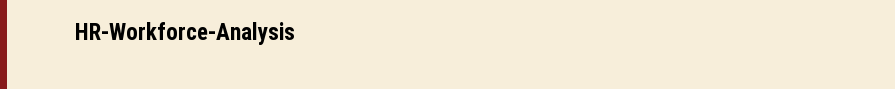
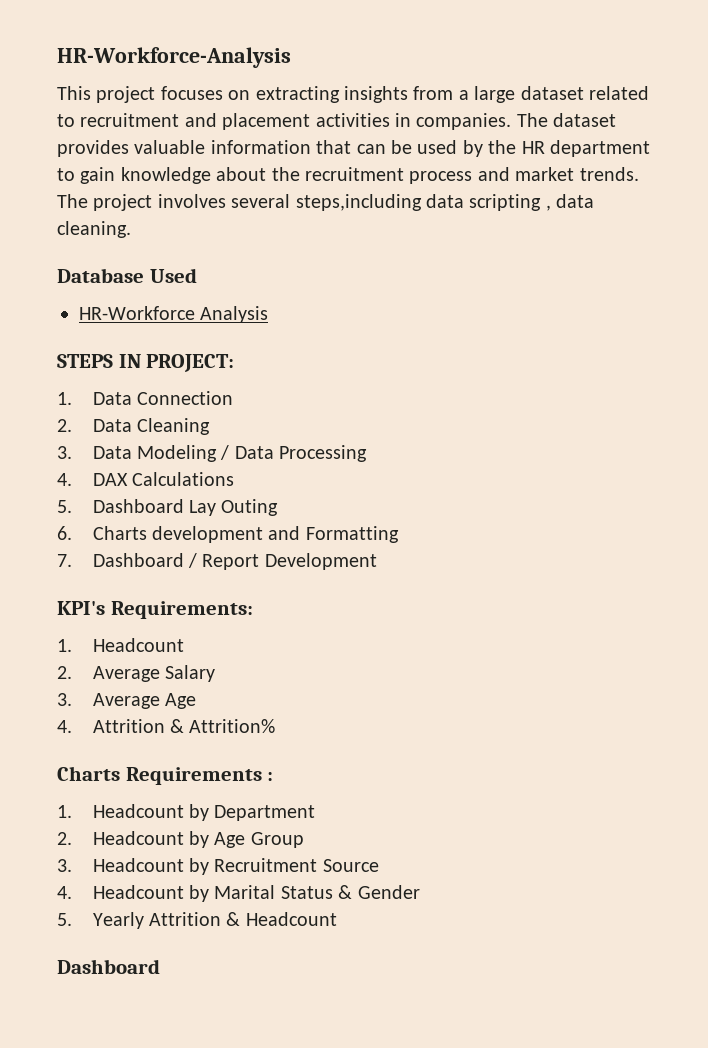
(295, 33) none -> [57,86,649,103] [57,113,617,130] [57,140,650,157] [57,167,639,184] [57,194,595,211] [57,221,131,238] [57,268,197,283] [79,306,269,323] [57,354,235,372] [57,391,233,405] [57,418,210,435] [57,445,368,462] [57,472,234,486] [57,499,279,516] [57,526,399,543] [57,553,377,570] [57,601,253,619] [57,638,184,652] [57,665,215,682] [57,693,196,709] [57,719,276,733] [57,766,274,785] [57,804,316,821] [57,831,304,848] [57,858,379,875] [57,885,420,902] [57,912,337,929] [57,959,160,974] // This project focuses on extracting insights from a large dataset related to recruitment and placement activities in companies. The dataset provides valuable information that can be used by the HR department to gain knowledge about the recruitment process and market trends. The project involves several steps,including data scripting , data cleaning. // Database Used // HR-Workforce Analysis // STEPS IN PROJECT: // 1. Data Connection // 2. Data Cleaning // 3. Data Modeling / Data Processing // 4. DAX Calculations // 5. Dashboard Lay Outing // 6. Charts development and Formatting // 7. Dashboard / Report Development // KPI's Requirements: // 1. Headcount // 2. Average Salary // 3. Average Age // 4. Attrition & Attrition% // Charts Requirements : // 1. Headcount by Department // 2. Headcount by Age Group // 3. Headcount by Recruitment Source // 4. Headcount by Marital Status & Gender // 5. Yearly Attrition & Headcount // Dashboard

